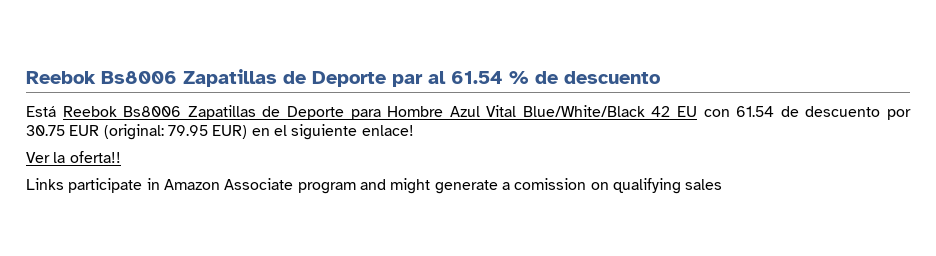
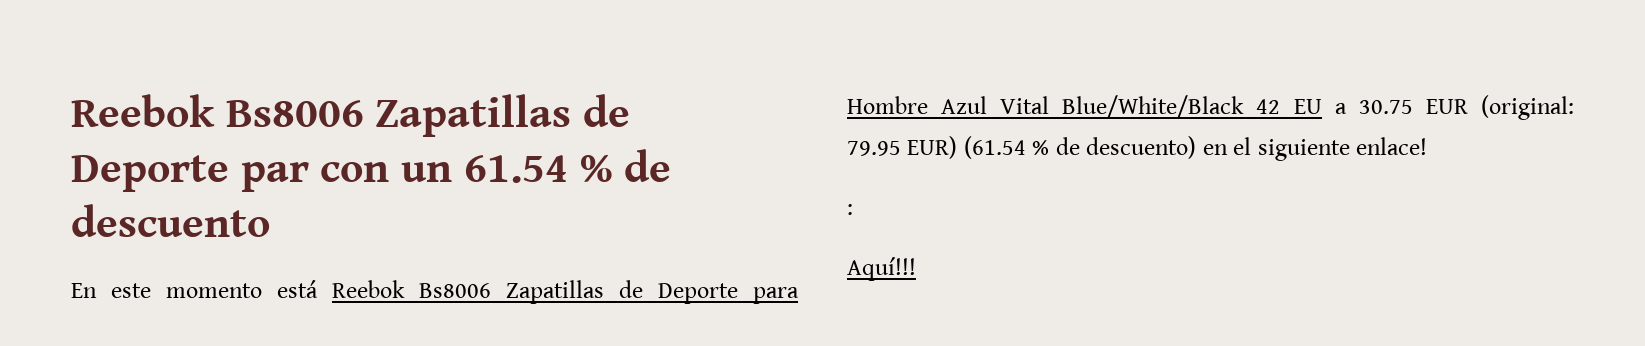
[428,71,446,84] al -> [320,162,453,182] con un
[26,106,56,117] Está -> [71,280,318,298] En este momento está
[703,106,912,120] con 61.54 de descuento por -> [1334,103,1347,114] a
(248, 132) none -> [963,136,1197,159] (61.54 % de descuento)
[26,151,121,163] [26,178,723,194] Ver la oferta!! // Links participate in Amazon Associate program and might generate a comission on qualifying sales -> [847,204,853,215] [847,257,916,281] : // Aquí!!!

